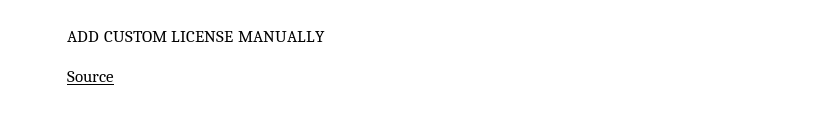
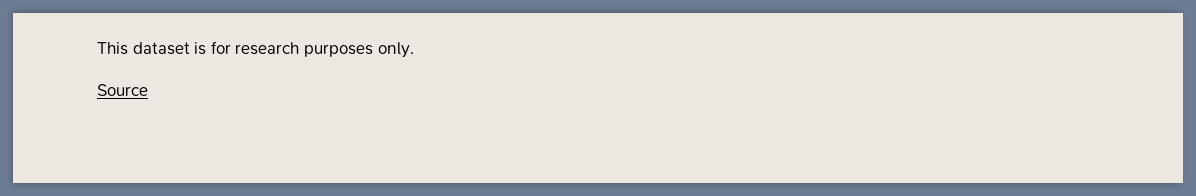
[67,31,325,42] ADD CUSTOM LICENSE MANUALLY -> [97,41,414,58] This dataset is for research purposes only.

